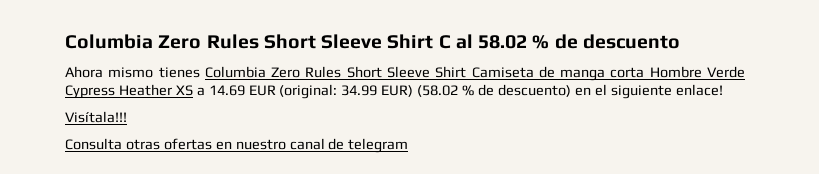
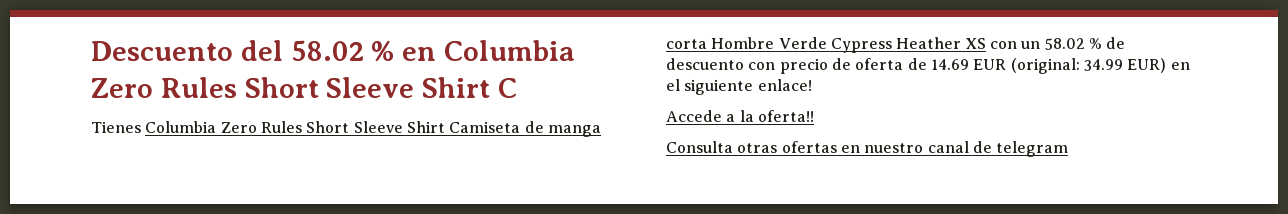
(65, 41) none -> [91,40,437,61] Descuento del 58.02 % en
[455,34,680,49] [65,66,200,78] al 58.02 % de descuento // Ahora mismo tienes -> [91,121,141,133] // Tienes
[196,87,205,96] a -> [989,37,1126,50] [666,58,927,74] con un 58.02 % de descuento con precio de oferta de
[417,84,571,97] (58.02 % de descuento) -> (1167, 65) none
[65,111,127,123] Visítala!!! -> [666,110,814,122] Accede a la oferta!!

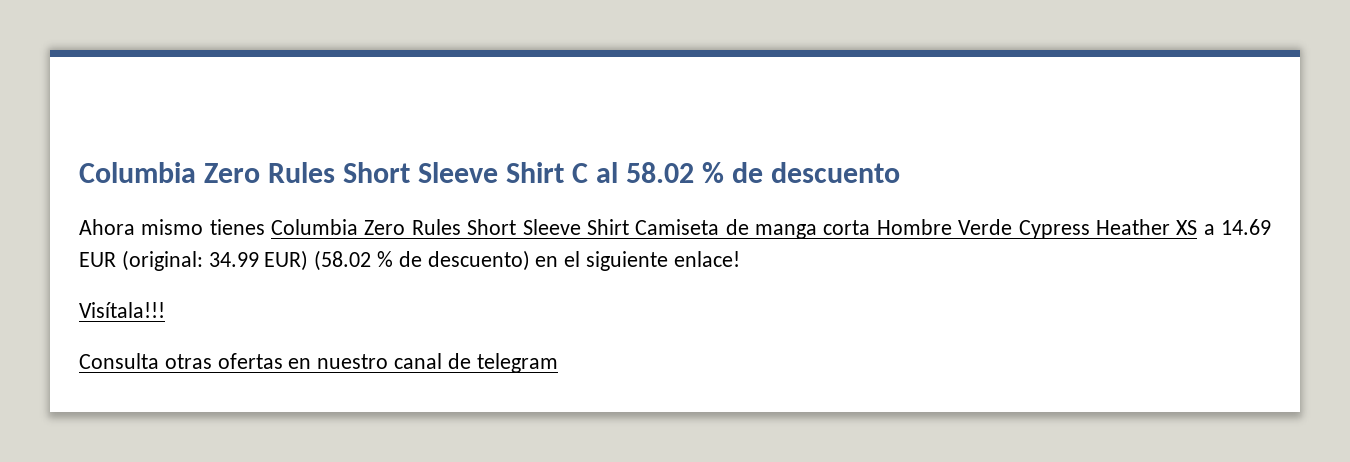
[91,40,437,61] Descuento del 58.02 % en -> (79, 172) none
[91,121,141,133] // Tienes -> [595,162,900,183] [79,219,265,235] al 58.02 % de descuento // Ahora mismo tienes
[989,37,1126,50] [666,58,927,74] con un 58.02 % de descuento con precio de oferta de -> [1203,224,1215,235] a
(1167, 65) none -> [314,250,530,271] (58.02 % de descuento)
[666,110,814,122] Accede a la oferta!! -> [79,302,165,318] Visítala!!!

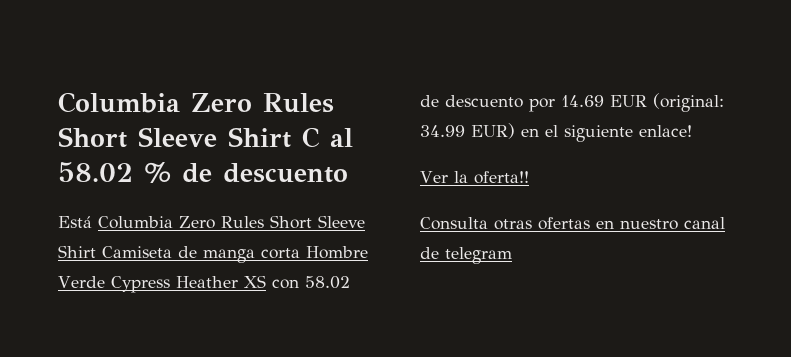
[79,219,265,235] Ahora mismo tienes -> [58,216,92,228] Está
[1203,224,1215,235] a -> [271,276,350,289] [420,95,555,112] con 58.02 de descuento por
[314,250,530,271] (58.02 % de descuento) -> (515, 131) none
[79,302,165,318] Visítala!!! -> [420,171,529,184] Ver la oferta!!

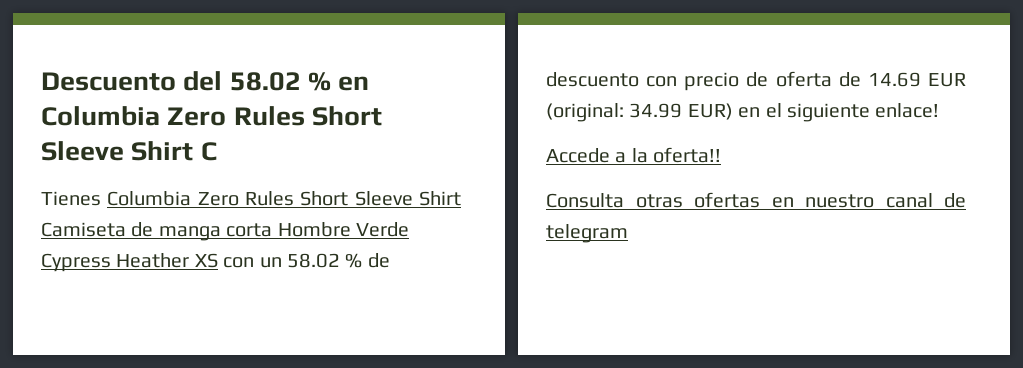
(58, 102) none -> [41,71,370,91] Descuento del 58.02 % en
[330,128,353,147] [58,162,348,183] [58,216,92,228] al 58.02 % de descuento // Está -> [41,191,101,206] // Tienes
[304,276,350,289] [420,95,555,112] 58.02 de descuento por -> [259,253,390,268] [546,71,861,91] un 58.02 % de descuento con precio de oferta de
[420,171,448,183] Ver -> [546,148,627,163] Accede a

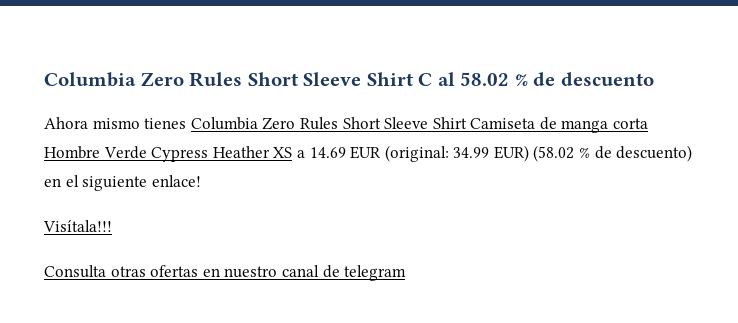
[41,71,370,91] Descuento del 58.02 % en -> (44, 79) none
[41,191,101,206] // Tienes -> [437,72,654,86] [44,117,187,129] al 58.02 % de descuento // Ahora mismo tienes
[223,253,390,268] [546,71,861,91] con un 58.02 % de descuento con precio de oferta de -> [296,150,305,158] a
(733, 111) none -> [533,145,693,162] (58.02 % de descuento)
[546,147,722,163] Accede a la oferta!! -> [43,220,112,232] Visítala!!!

